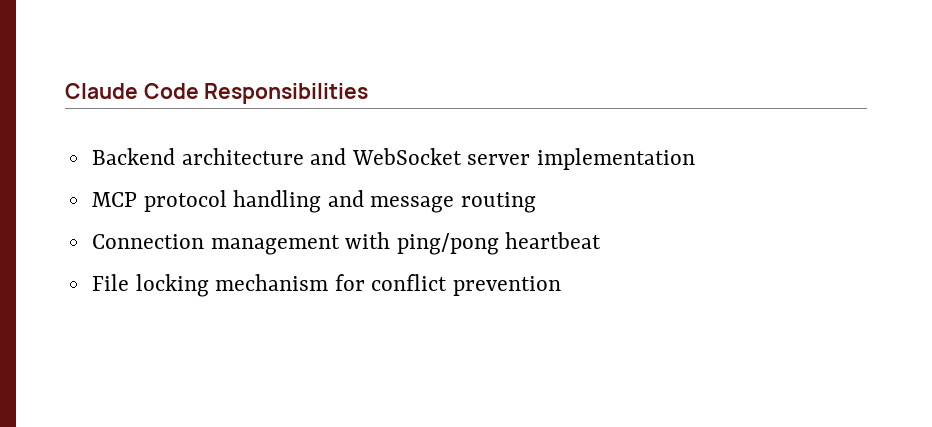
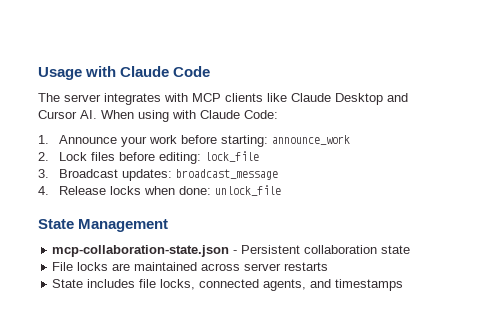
(65, 91) none -> [38,66,117,80] Usage with
[204,83,369,104] [91,148,696,170] [91,190,537,213] [91,232,602,255] [91,274,562,297] Responsibilities // Backend architecture and WebSocket server implementation // MCP protocol handling and message routing // Connection management with ping/pong heartbeat // File locking mechanism for conflict prevention -> [38,93,408,105] [38,110,278,122] [38,135,350,147] [38,151,259,164] [38,169,278,181] [38,185,281,196] [38,219,169,232] [52,245,411,257] [52,262,329,271] [52,279,404,291] // The server integrates with MCP clients like Claude Desktop and Cursor AI. When using with Claude Code: // 1. Announce your work before starting: announce_work // 2. Lock files before editing: lock_file // 3. Broadcast updates: broadcast_message // 4. Release locks when done: unlock_file // State Management // mcp-collaboration-state.json - Persistent collaboration state // File locks are maintained across server restarts // State includes file locks, connected agents, and timestamps

